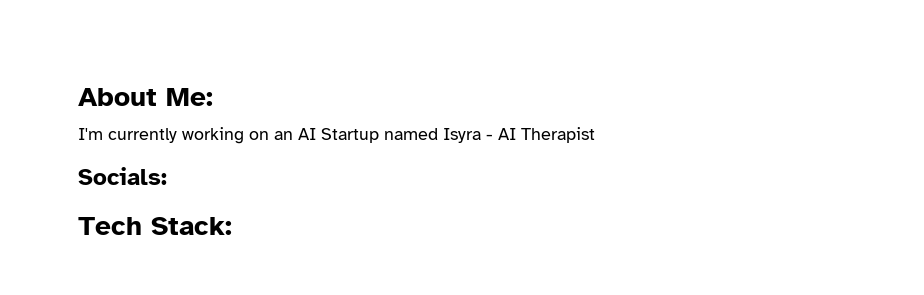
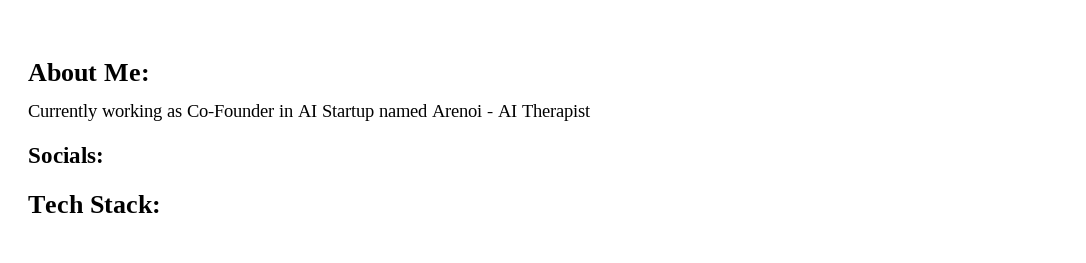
[78,127,293,144] I'm currently working on an -> [28,104,293,121] Currently working as Co-Founder in
[443,128,481,143] Isyra -> [432,105,482,117] Arenoi

